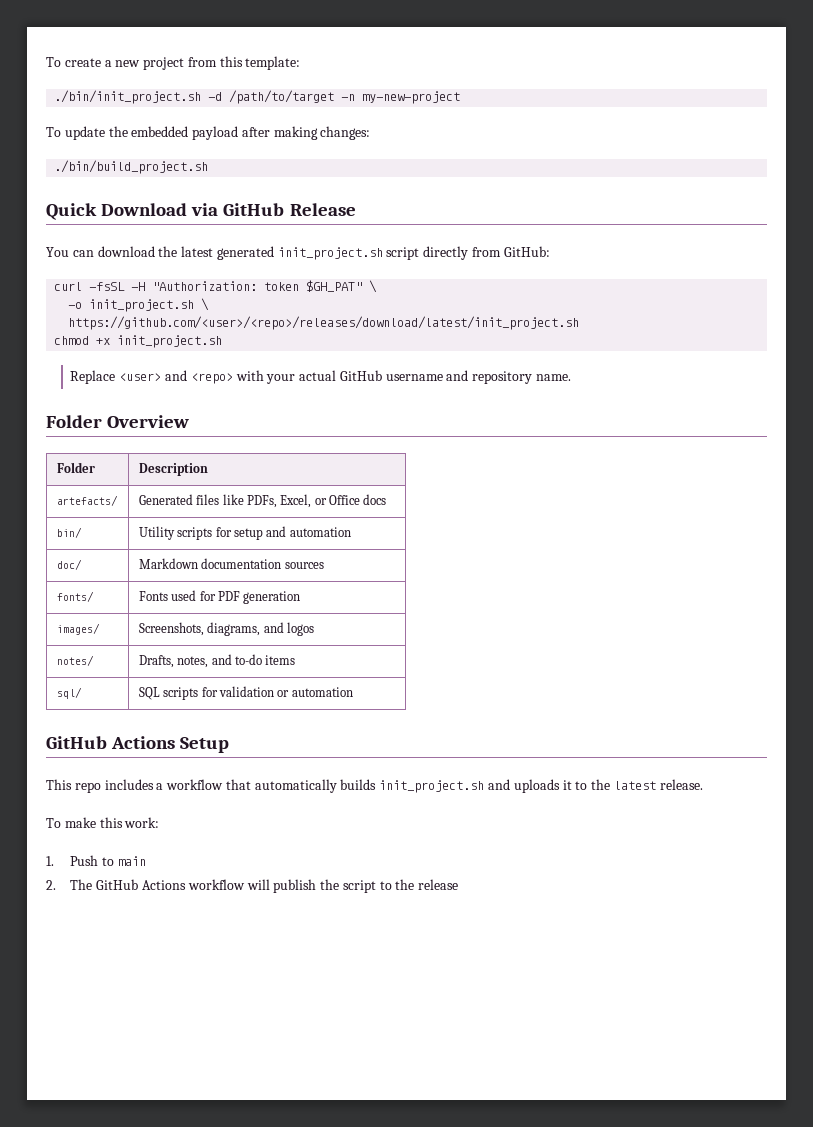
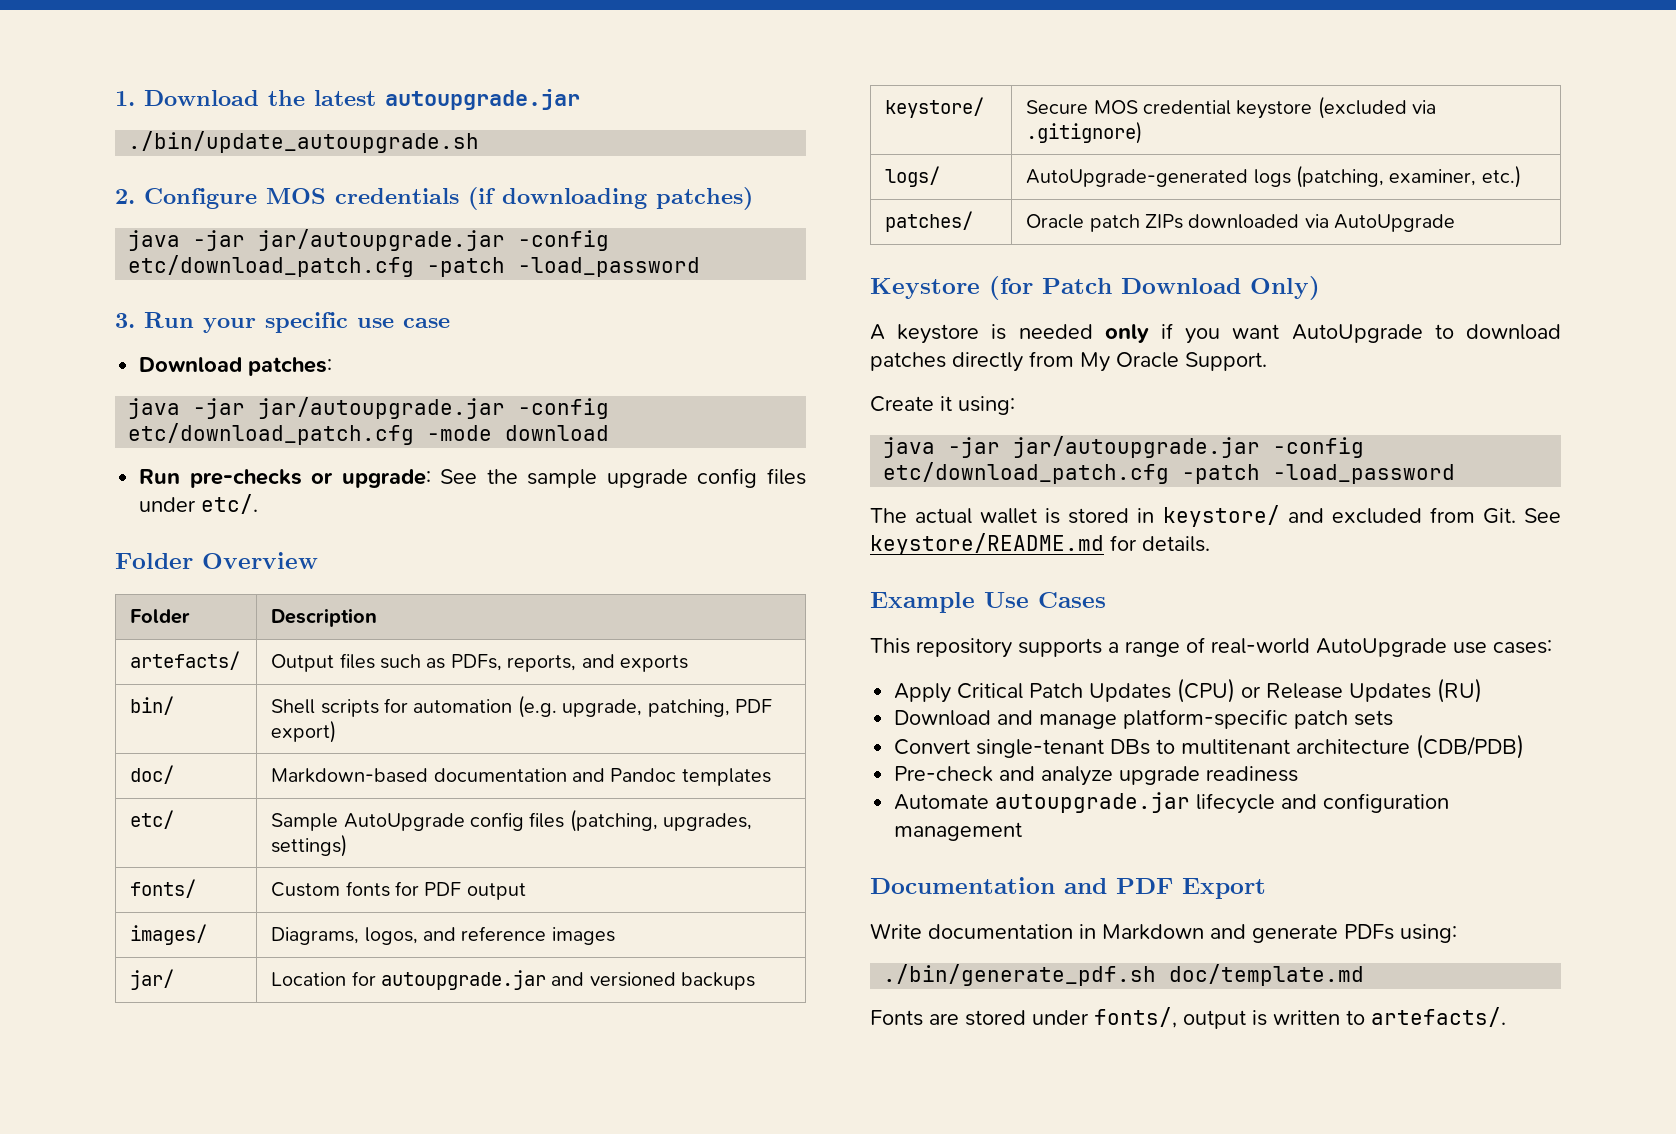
[46,56,301,70] [54,90,461,104] [46,126,371,140] [54,160,209,174] [46,203,356,220] [46,246,550,260] [54,280,378,293] [68,298,210,312] [68,316,580,330] [54,335,223,348] [70,370,571,384] To create a new project from this template: // ./bin/init_project.sh -d /path/to/target -n my-new-project // To update the embedded payload after making changes: // ./bin/build_project.sh // Quick Download via GitHub Release // You can download the latest generated init_project.sh script directly from GitHub: // curl -fsSL -H "Authorization: token $GH_PAT" \ // -o init_project.sh \ // https://github.com/<user>/<repo>/releases/download/latest/init_project.sh // chmod +x init_project.sh // Replace <user> and <repo> with your actual GitHub username and repository name. -> [115,89,580,110] [128,131,480,153] [115,187,753,210] [128,229,610,251] [128,255,701,277] [115,312,450,333] [139,357,333,376] [128,397,610,419] [128,423,610,445] [139,468,806,488] [139,494,259,514] 1. Download the latest autoupgrade.jar // ./bin/update_autoupgrade.sh // 2. Configure MOS credentials (if downloading patches) // java -jar jar/autoupgrade.jar -config etc/download_patch.cfg -patch -load_password // 3. Run your specific use case // Download patches: // java -jar jar/autoupgrade.jar -config etc/download_patch.cfg -mode download // Run pre-checks or upgrade: See the sample upgrade config files under etc/.
[138,494,387,508] Generated files like PDFs, Excel, or Office docs -> [271,653,689,672] Output files such as PDFs, reports, and exports
[138,526,351,540] [56,559,82,570] [138,558,324,569] Utility scripts for setup and automation // doc/ | Markdown documentation sources -> [271,695,773,718] [271,720,337,743] [130,765,175,784] [271,768,771,786] [130,810,175,829] [271,809,753,832] [271,834,348,857] Shell scripts for automation (e.g. upgrade, patching, PDF export) // doc/ | Markdown-based documentation and Pandoc templates // etc/ | Sample AutoUpgrade config files (patching, upgrades, settings)
[138,590,197,601] Fonts used -> [271,881,390,897] Custom fonts
[243,591,301,604] generation -> [466,883,526,900] output
[138,622,314,636] [56,655,94,666] [138,654,296,668] [56,687,82,699] [138,686,353,700] [46,736,230,753] [46,779,703,793] [46,817,160,828] [46,855,146,866] [46,879,459,893] Screenshots, diagrams, and logos // notes/ | Drafts, notes, and to-do items // sql/ | SQL scripts for validation or automation // GitHub Actions Setup // This repo includes a workflow that automatically builds init_project.sh and uploads it to the latest release. // To make this work: // 1. Push to main // 2. The GitHub Actions workflow will publish the script to the release -> [271,926,615,945] [130,969,175,990] [271,970,756,990] [885,97,985,118] [1026,96,1437,119] [1026,121,1143,144] [885,166,941,187] [1026,165,1521,188] [885,211,974,232] [1026,214,1456,232] [870,276,1320,300] [870,323,1561,344] [870,351,1267,372] [870,396,1015,415] [883,436,1365,458] [883,462,1456,484] [870,505,1561,527] [870,533,1210,555] [870,592,1106,613] [870,637,1552,658] [894,678,1483,703] [894,709,1394,729] [894,734,1525,759] [894,766,1299,786] [894,792,1450,814] [894,822,1023,841] [870,877,1266,899] [870,923,1457,943] [883,964,1365,986] [870,1007,1506,1029] Diagrams, logos, and reference images // jar/ | Location for autoupgrade.jar and versioned backups // keystore/ | Secure MOS credential keystore (excluded via .gitignore) // logs/ | AutoUpgrade-generated logs (patching, examiner, etc.) // patches/ | Oracle patch ZIPs downloaded via AutoUpgrade // Keystore (for Patch Download Only) // A keystore is needed only if you want AutoUpgrade to download patches directly from My Oracle Support. // Create it using: // java -jar jar/autoupgrade.jar -config etc/download_patch.cfg -patch -load_password // The actual wallet is stored in keystore/ and excluded from Git. See keystore/README.md for details. // Example Use Cases // This repository supports a range of real-world AutoUpgrade use cases: // Apply Critical Patch Updates (CPU) or Release Updates (RU) // Download and manage platform-specific patch sets // Convert single-tenant DBs to multitenant architecture (CDB/PDB) // Pre-check and analyze upgrade readiness // Automate autoupgrade.jar lifecycle and configuration management // Documentation and PDF Export // Write documentation in Markdown and generate PDFs using: // ./bin/generate_pdf.sh doc/template.md // Fonts are stored under fonts/, output is written to artefacts/.

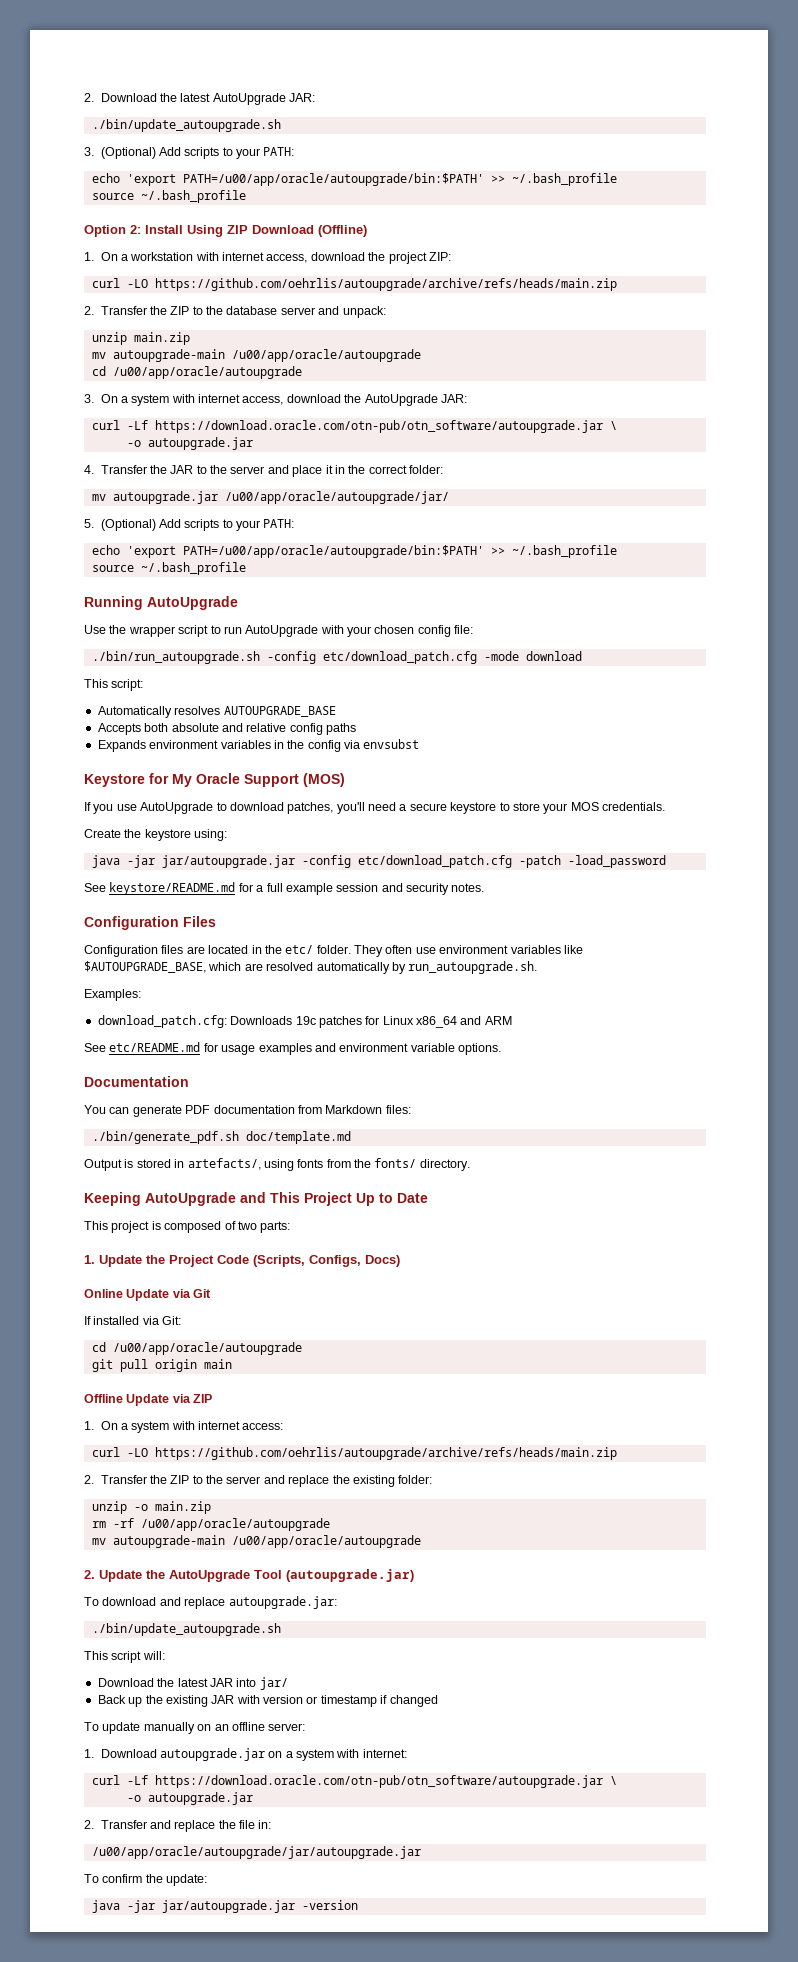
[115,89,580,110] [128,131,480,153] [115,187,753,210] [128,229,610,251] [128,255,701,277] [115,312,450,333] [139,357,333,376] [128,397,610,419] [128,423,610,445] [139,468,806,488] [139,494,259,514] [115,552,318,569] [130,609,191,624] [271,608,378,627] [130,651,241,670] [271,653,689,672] [130,696,175,715] [271,695,773,718] [271,720,337,743] [130,765,175,784] [271,768,771,786] [130,810,175,829] [271,809,753,832] [271,834,348,857] [130,879,197,898] [271,881,526,900] [130,924,208,945] [271,926,615,945] [130,969,175,990] [271,970,756,990] [885,97,985,118] [1026,96,1437,119] [1026,121,1143,144] [885,166,941,187] [1026,165,1521,188] [885,211,974,232] [1026,214,1456,232] [870,276,1320,300] [870,323,1561,344] [870,351,1267,372] 1. Download the latest autoupgrade.jar // ./bin/update_autoupgrade.sh // 2. Configure MOS credentials (if downloading patches) // java -jar jar/autoupgrade.jar -config etc/download_patch.cfg -patch -load_password // 3. Run your specific use case // Download patches: // java -jar jar/autoupgrade.jar -config etc/download_patch.cfg -mode download // Run pre-checks or upgrade: See the sample upgrade config files under etc/. // Folder Overview // Folder | Description // artefacts/ | Output files such as PDFs, reports, and exports // bin/ | Shell scripts for automation (e.g. upgrade, patching, PDF export) // doc/ | Markdown-based documentation and Pandoc templates // etc/ | Sample AutoUpgrade config files (patching, upgrades, settings) // fonts/ | Custom fonts for PDF output // images/ | Diagrams, logos, and reference images // jar/ | Location for autoupgrade.jar and versioned backups // keystore/ | Secure MOS credential keystore (excluded via .gitignore) // logs/ | AutoUpgrade-generated logs (patching, examiner, etc.) // patches/ | Oracle patch ZIPs downloaded via AutoUpgrade // Keystore (for Patch Download Only) // A keystore is needed only if you want AutoUpgrade to download patches directly from My Oracle Support. -> [84,93,316,105] [91,119,281,132] [84,147,295,159] [91,173,617,186] [91,190,246,203] [84,225,367,237] [84,252,451,264] [91,278,617,291] [84,306,386,318] [91,332,190,345] [91,349,421,362] [91,366,302,379] [84,394,467,406] [91,420,617,433] [126,437,253,450] [84,465,444,477] [91,491,449,504] [84,519,295,531] [91,545,617,558] [91,562,246,575] [84,596,238,610] [84,625,474,637] [91,651,582,664] [84,679,144,691] [97,706,336,718] [97,723,356,735] [97,739,420,752] [84,773,345,787] [84,802,665,814] 2. Download the latest AutoUpgrade JAR: // ./bin/update_autoupgrade.sh // 3. (Optional) Add scripts to your PATH: // echo 'export PATH=/u00/app/oracle/autoupgrade/bin:$PATH' >> ~/.bash_profile // source ~/.bash_profile // Option 2: Install Using ZIP Download (Offline) // 1. On a workstation with internet access, download the project ZIP: // curl -LO https://github.com/oehrlis/autoupgrade/archive/refs/heads/main.zip // 2. Transfer the ZIP to the database server and unpack: // unzip main.zip // mv autoupgrade-main /u00/app/oracle/autoupgrade // cd /u00/app/oracle/autoupgrade // 3. On a system with internet access, download the AutoUpgrade JAR: // curl -Lf https://download.oracle.com/otn-pub/otn_software/autoupgrade.jar \ // -o autoupgrade.jar // 4. Transfer the JAR to the server and place it in the correct folder: // mv autoupgrade.jar /u00/app/oracle/autoupgrade/jar/ // 5. (Optional) Add scripts to your PATH: // echo 'export PATH=/u00/app/oracle/autoupgrade/bin:$PATH' >> ~/.bash_profile // source ~/.bash_profile // Running AutoUpgrade // Use the wrapper script to run AutoUpgrade with your chosen config file: // ./bin/run_autoupgrade.sh -config etc/download_patch.cfg -mode download // This script: // Automatically resolves AUTOUPGRADE_BASE // Accepts both absolute and relative config paths // Expands environment variables in the config via envsubst // Keystore for My Oracle Support (MOS) // If you use AutoUpgrade to download patches, you'll need a secure keystore to store your MOS credentials.
[940,396,952,411] it -> [124,829,191,841] the keystore
[870,505,1561,527] [870,533,1210,555] [870,592,1106,613] [870,637,1552,658] [894,678,1483,703] [894,709,1394,729] [894,734,1525,759] [894,766,1299,786] [894,792,1450,814] [894,822,1023,841] [870,877,1266,899] [870,923,1457,943] [883,964,1365,986] [870,1007,1506,1029] The actual wallet is stored in keystore/ and excluded from Git. See keystore/README.md for details. // Example Use Cases // This repository supports a range of real-world AutoUpgrade use cases: // Apply Critical Patch Updates (CPU) or Release Updates (RU) // Download and manage platform-specific patch sets // Convert single-tenant DBs to multitenant architecture (CDB/PDB) // Pre-check and analyze upgrade readiness // Automate autoupgrade.jar lifecycle and configuration management // Documentation and PDF Export // Write documentation in Markdown and generate PDFs using: // ./bin/generate_pdf.sh doc/template.md // Fonts are stored under fonts/, output is written to artefacts/. -> [84,882,485,895] [84,916,216,930] [84,945,583,957] [84,961,538,974] [84,989,141,1001] [97,1015,512,1028] [84,1042,501,1055] [84,1076,189,1087] [84,1105,411,1117] [91,1131,351,1144] [84,1158,470,1171] [84,1192,428,1206] [84,1221,291,1233] [84,1255,400,1267] [84,1289,212,1301] [84,1316,182,1325] [91,1342,302,1355] [91,1359,232,1372] [84,1394,213,1406] [84,1421,284,1433] [91,1447,617,1460] [84,1475,433,1487] [91,1501,211,1514] [91,1518,330,1531] [91,1535,421,1548] [84,1569,414,1582] [84,1596,337,1609] [91,1623,281,1636] [84,1651,165,1663] [97,1677,288,1690] [97,1695,438,1707] [84,1722,306,1734] [84,1748,407,1761] [91,1775,617,1788] [126,1792,253,1805] [84,1820,272,1832] [91,1846,421,1859] [84,1874,208,1886] [91,1900,358,1913] See keystore/README.md for a full example session and security notes. // Configuration Files // Configuration files are located in the etc/ folder. They often use environment variables like $AUTOUPGRADE_BASE, which are resolved automatically by run_autoupgrade.sh. // Examples: // download_patch.cfg: Downloads 19c patches for Linux x86_64 and ARM // See etc/README.md for usage examples and environment variable options. // Documentation // You can generate PDF documentation from Markdown files: // ./bin/generate_pdf.sh doc/template.md // Output is stored in artefacts/, using fonts from the fonts/ directory. // Keeping AutoUpgrade and This Project Up to Date // This project is composed of two parts: // 1. Update the Project Code (Scripts, Configs, Docs) // Online Update via Git // If installed via Git: // cd /u00/app/oracle/autoupgrade // git pull origin main // Offline Update via ZIP // 1. On a system with internet access: // curl -LO https://github.com/oehrlis/autoupgrade/archive/refs/heads/main.zip // 2. Transfer the ZIP to the server and replace the existing folder: // unzip -o main.zip // rm -rf /u00/app/oracle/autoupgrade // mv autoupgrade-main /u00/app/oracle/autoupgrade // 2. Update the AutoUpgrade Tool (autoupgrade.jar) // To download and replace autoupgrade.jar: // ./bin/update_autoupgrade.sh // This script will: // Download the latest JAR into jar/ // Back up the existing JAR with version or timestamp if changed // To update manually on an offline server: // 1. Download autoupgrade.jar on a system with internet: // curl -Lf https://download.oracle.com/otn-pub/otn_software/autoupgrade.jar \ // -o autoupgrade.jar // 2. Transfer and replace the file in: // /u00/app/oracle/autoupgrade/jar/autoupgrade.jar // To confirm the update: // java -jar jar/autoupgrade.jar -version

